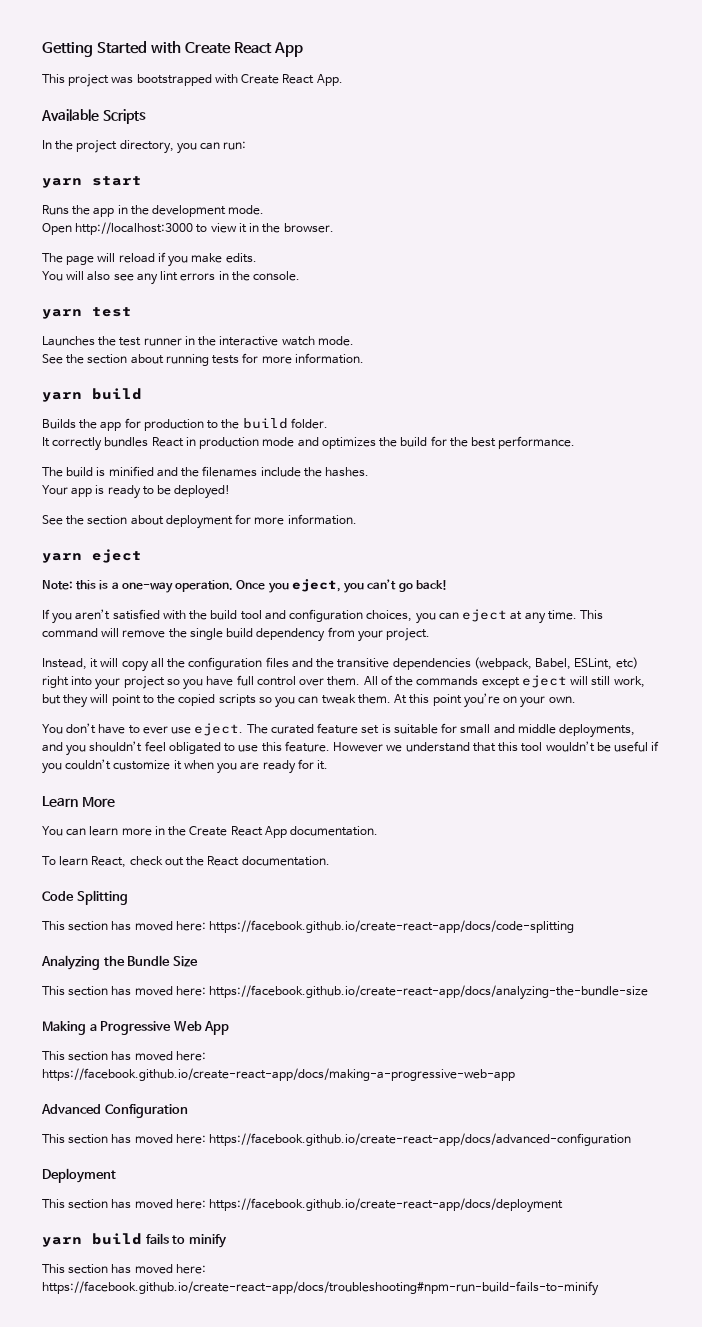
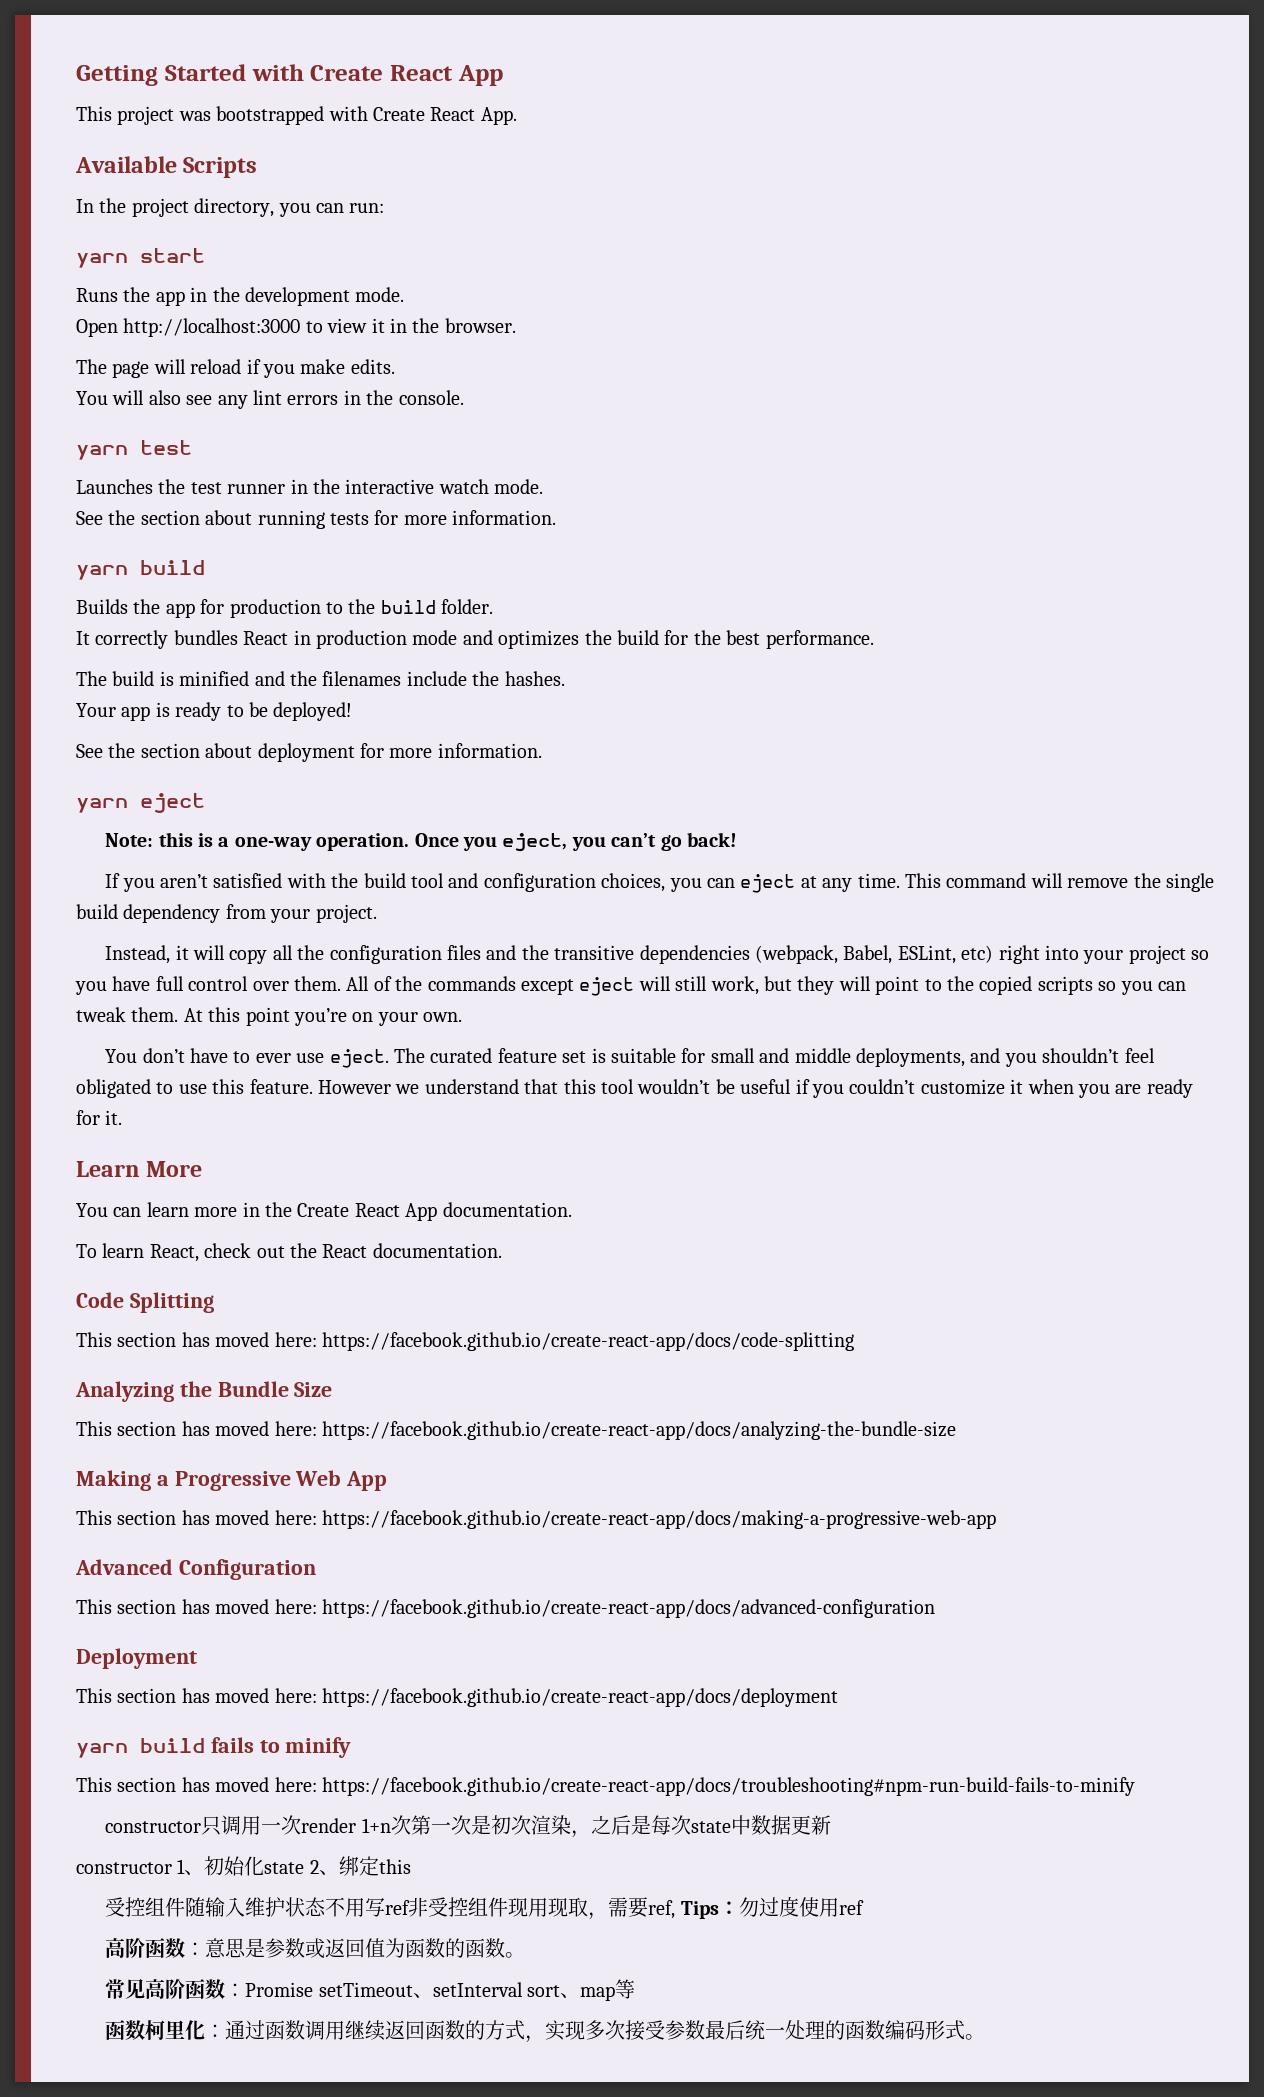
(599, 1288) none -> [105,1815,831,1838] [76,1856,411,1876] [105,1896,864,1920] [105,1938,526,1959] [105,1979,635,2001] [105,2020,986,2043] // constructor只调用一次render 1+n次第一次是初次渲染，之后是每次state中数据更新 // constructor 1、初始化state 2、绑定this // 受控组件随输入维护状态不用写ref非受控组件现用现取，需要ref, Tips：勿过度使用ref // 高阶函数：意思是参数或返回值为函数的函数。 // 常见高阶函数：Promise setTimeout、setInterval sort、map等 // 函数柯里化：通过函数调用继续返回函数的方式，实现多次接受参数最后统一处理的函数编码形式。

